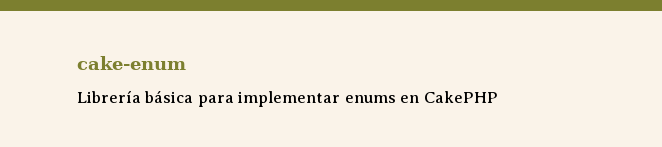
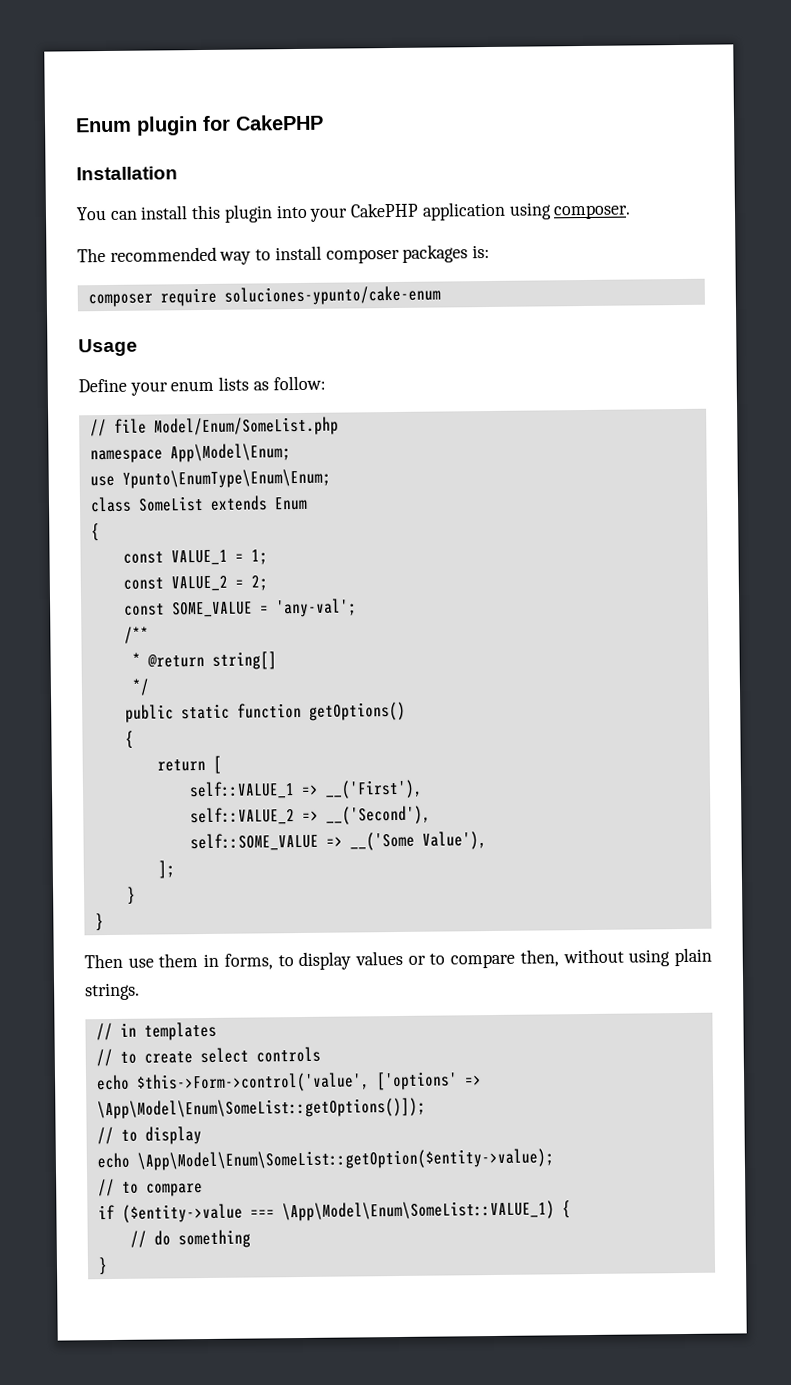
[77,56,186,70] [77,90,498,107] cake-enum // Librería básica para implementar enums en CakePHP -> [75,114,324,136] [76,166,178,181] [76,201,632,223] [77,244,491,265] [87,285,441,308] [78,338,138,357] [78,375,326,396] [89,416,339,437] [89,443,291,464] [89,468,331,489] [89,495,308,513] [90,523,100,542] [122,549,268,566] [122,575,268,592] [123,598,357,618] [123,626,149,644] [131,651,277,670] [131,678,150,696] [124,701,406,723] [124,730,134,749] [156,755,222,774] [188,779,423,800] [189,805,431,826] [189,831,487,852] [157,860,175,879] [126,886,136,905] [94,913,104,932] [84,947,712,971] [85,982,140,1001] [95,1021,217,1041] [95,1046,321,1067] [95,1071,482,1093] [96,1097,426,1120] [96,1126,202,1145] [96,1148,554,1171] [97,1178,203,1197] [97,1200,571,1223] [129,1229,251,1249] [97,1257,108,1276] Enum plugin for CakePHP // Installation // You can install this plugin into your CakePHP application using composer. // The recommended way to install composer packages is: // composer require soluciones-ypunto/cake-enum // Usage // Define your enum lists as follow: // // file Model/Enum/SomeList.php // namespace App\Model\Enum; // use Ypunto\EnumType\Enum\Enum; // class SomeList extends Enum // { // const VALUE_1 = 1; // const VALUE_2 = 2; // const SOME_VALUE = 'any-val'; // /** // * @return string[] // */ // public static function getOptions() // { // return [ // self::VALUE_1 => __('First'), // self::VALUE_2 => __('Second'), // self::SOME_VALUE => __('Some Value'), // ]; // } // } // Then use them in forms, to display values or to compare then, without using plain strings. // // in templates // // to create select controls // echo $this->Form->control('value', ['options' => \App\Model\Enum\SomeList::getOptions()]); // // to display // echo \App\Model\Enum\SomeList::getOption($entity->value); // // to compare // if ($entity->value === \App\Model\Enum\SomeList::VALUE_1) { // // do something // }

